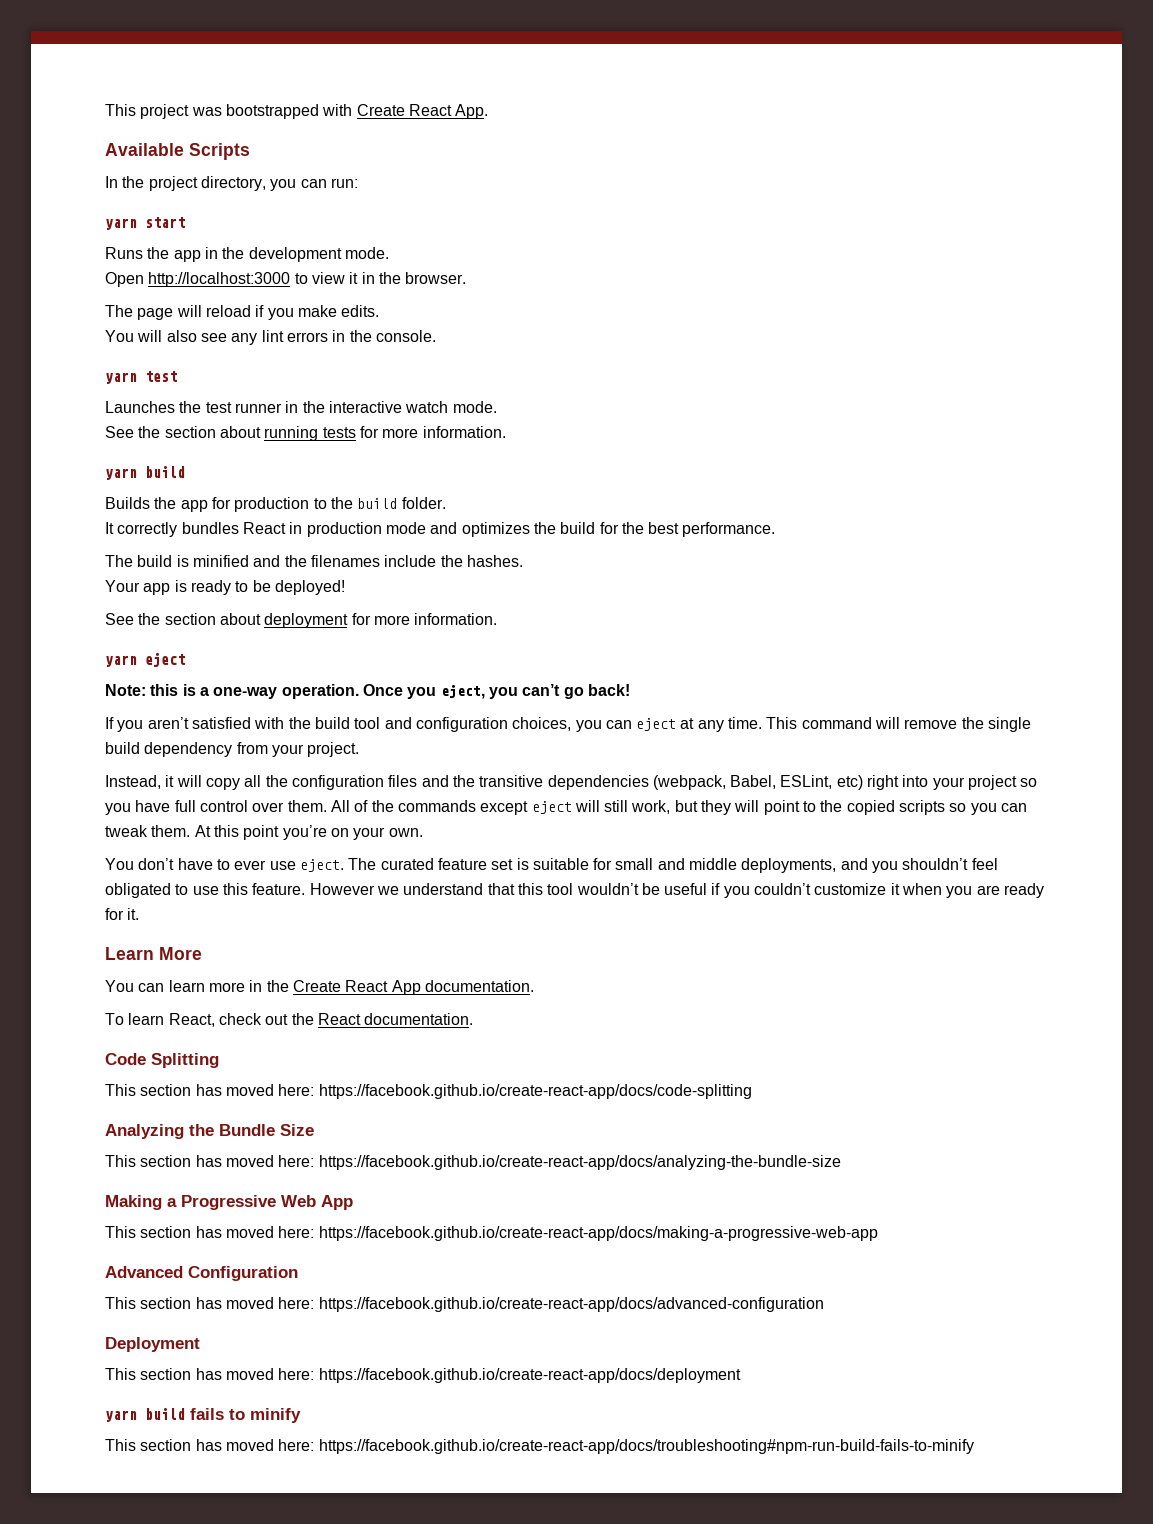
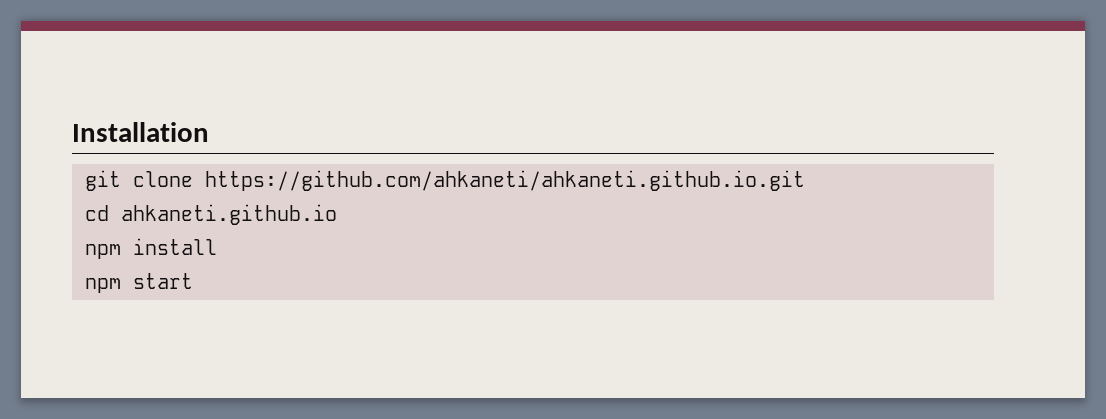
[105,104,489,119] [105,143,250,160] [105,176,358,191] [105,217,185,230] [105,247,389,262] [105,272,467,287] [105,305,380,320] [105,330,436,345] [105,371,177,384] [105,401,497,413] [105,426,506,441] [105,466,185,480] [105,497,446,512] [105,522,776,537] [105,555,523,567] [105,580,345,595] [105,613,498,628] [105,652,185,667] [105,684,630,699] [105,717,1032,732] [105,742,360,757] [105,775,1038,790] [105,800,1028,815] [105,825,423,840] [105,858,998,873] [105,883,1045,898] [105,908,140,920] [105,947,202,960] [105,980,534,995] [105,1013,474,1027] [105,1053,219,1068] [105,1084,752,1099] [105,1124,314,1139] [105,1155,841,1170] [105,1195,353,1210] [105,1226,878,1241] [105,1266,298,1281] [105,1297,824,1312] [105,1337,200,1352] [105,1368,741,1383] [105,1408,301,1423] [105,1439,974,1454] This project was bootstrapped with Create React App. // Available Scripts // In the project directory, you can run: // yarn start // Runs the app in the development mode. // Open http://localhost:3000 to view it in the browser. // The page will reload if you make edits. // You will also see any lint errors in the console. // yarn test // Launches the test runner in the interactive watch mode. // See the section about running tests for more information. // yarn build // Builds the app for production to the build folder. // It correctly bundles React in production mode and optimizes the build for the best performance. // The build is minified and the filenames include the hashes. // Your app is ready to be deployed! // See the section about deployment for more information. // yarn eject // Note: this is a one-way operation. Once you eject, you can’t go back! // If you aren’t satisfied with the build tool and configuration choices, you can eject at any time. This command will remove the single build dependency from your project. // Instead, it will copy all the configuration files and the transitive dependencies (webpack, Babel, ESLint, etc) right into your project so you have full control over them. All of the commands except eject will still work, but they will point to the copied scripts so you can tweak them. At this point you’re on your own. // You don’t have to ever use eject. The curated feature set is suitable for small and middle deployments, and you shouldn’t feel obligated to use this feature. However we understand that this tool wouldn’t be useful if you couldn’t customize it when you are ready for it. // Learn More // You can learn more in the Create React App documentation. // To learn React, check out the React documentation. // Code Splitting // This section has moved here: https://facebook.github.io/create-react-app/docs/code-splitting // Analyzing the Bundle Size // This section has moved here: https://facebook.github.io/create-react-app/docs/analyzing-the-bundle-size // Making a Progressive Web App // This section has moved here: https://facebook.github.io/create-react-app/docs/making-a-progressive-web-app // Advanced Configuration // This section has moved here: https://facebook.github.io/create-react-app/docs/advanced-configuration // Deployment // This section has moved here: https://facebook.github.io/create-react-app/docs/deployment // yarn build fails to minify // This section has moved here: https://facebook.github.io/create-react-app/docs/troubleshooting#npm-run-build-fails-to-minify -> [72,122,209,142] [84,170,805,191] [84,204,337,225] [84,238,217,259] [84,273,193,293] Installation // git clone https://github.com/ahkaneti/ahkaneti.github.io.git // cd ahkaneti.github.io // npm install // npm start

